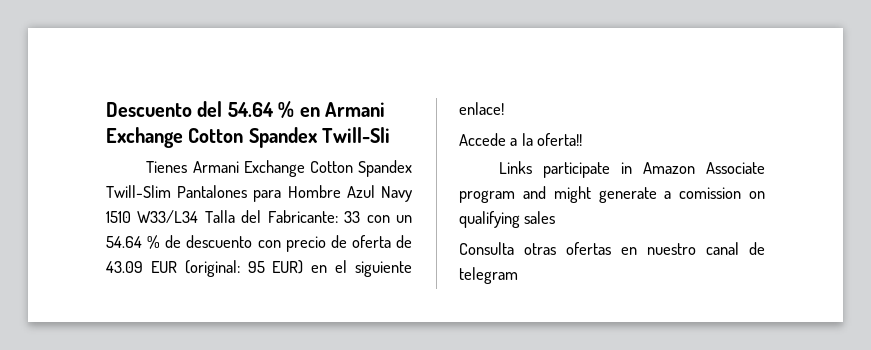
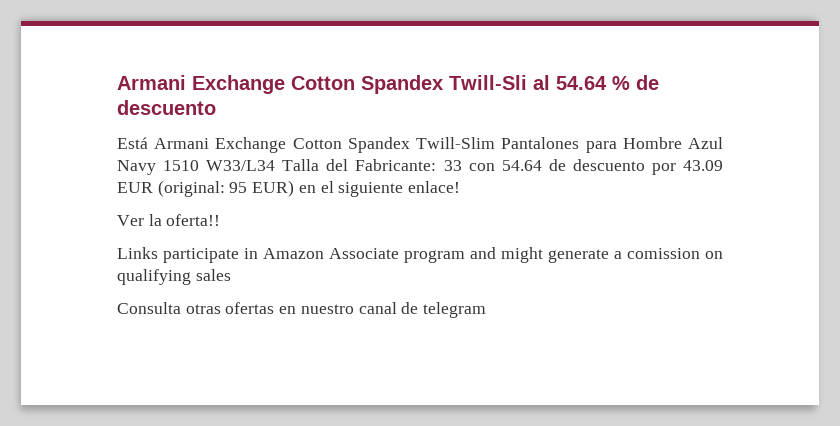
[106,101,320,118] Descuento del 54.64 % en -> (117, 82) none
[146,161,188,173] // Tienes -> [533,75,659,90] [117,100,216,115] [117,137,148,149] al 54.64 % de descuento // Está
[396,215,413,223] [106,235,412,252] un 54.64 % de descuento con precio de oferta de -> [501,159,676,175] 54.64 de descuento por
[459,133,518,146] Accede a -> [117,215,144,226] Ver

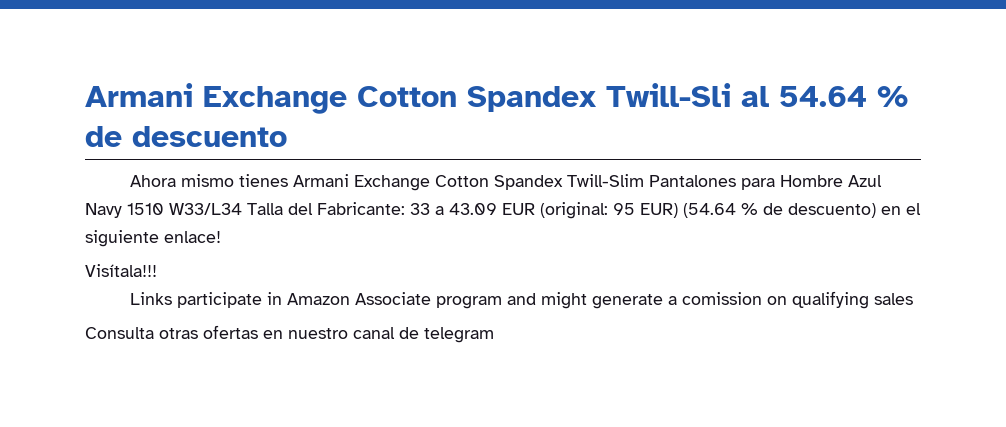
[117,137,148,149] Está -> [129,174,288,187] Ahora mismo tienes
[468,159,676,175] con 54.64 de descuento por -> [435,206,444,215] a
(295, 188) none -> [683,203,876,218] (54.64 % de descuento)
[117,214,221,226] Ver la oferta!! -> [85,264,157,277] Visítala!!!

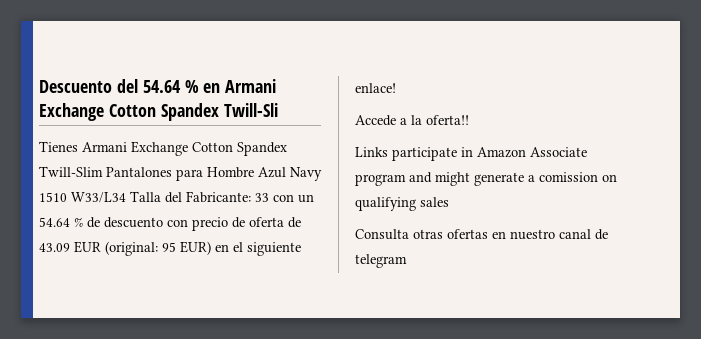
(85, 95) none -> [39,79,221,93] Descuento del 54.64 % en
[741,86,908,107] [85,126,287,147] [129,174,288,187] al 54.64 % de descuento // Ahora mismo tienes -> [39,141,78,152] // Tienes
[435,206,444,215] a -> [273,194,314,203] [39,217,301,231] con un 54.64 % de descuento con precio de oferta de
[683,203,876,218] (54.64 % de descuento) -> (211, 248) none
[85,264,157,277] Visítala!!! -> [355,115,469,126] Accede a la oferta!!

